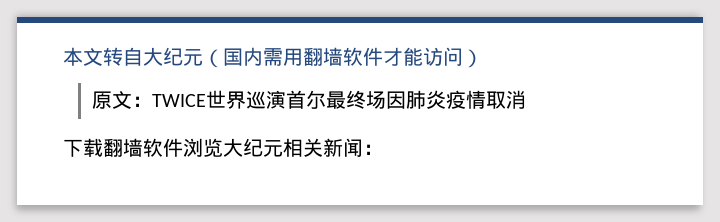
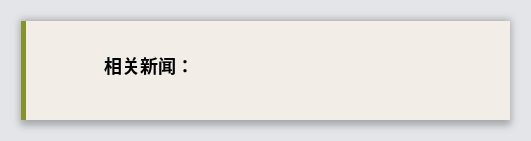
[63,47,483,68] [92,90,527,109] [63,138,283,157] 本文转自大纪元（国内需用翻墙软件才能访问） // 原文：TWICE世界巡演首尔最终场因肺炎疫情取消 // 下载翻墙软件浏览大纪元 -> (104, 66) none

